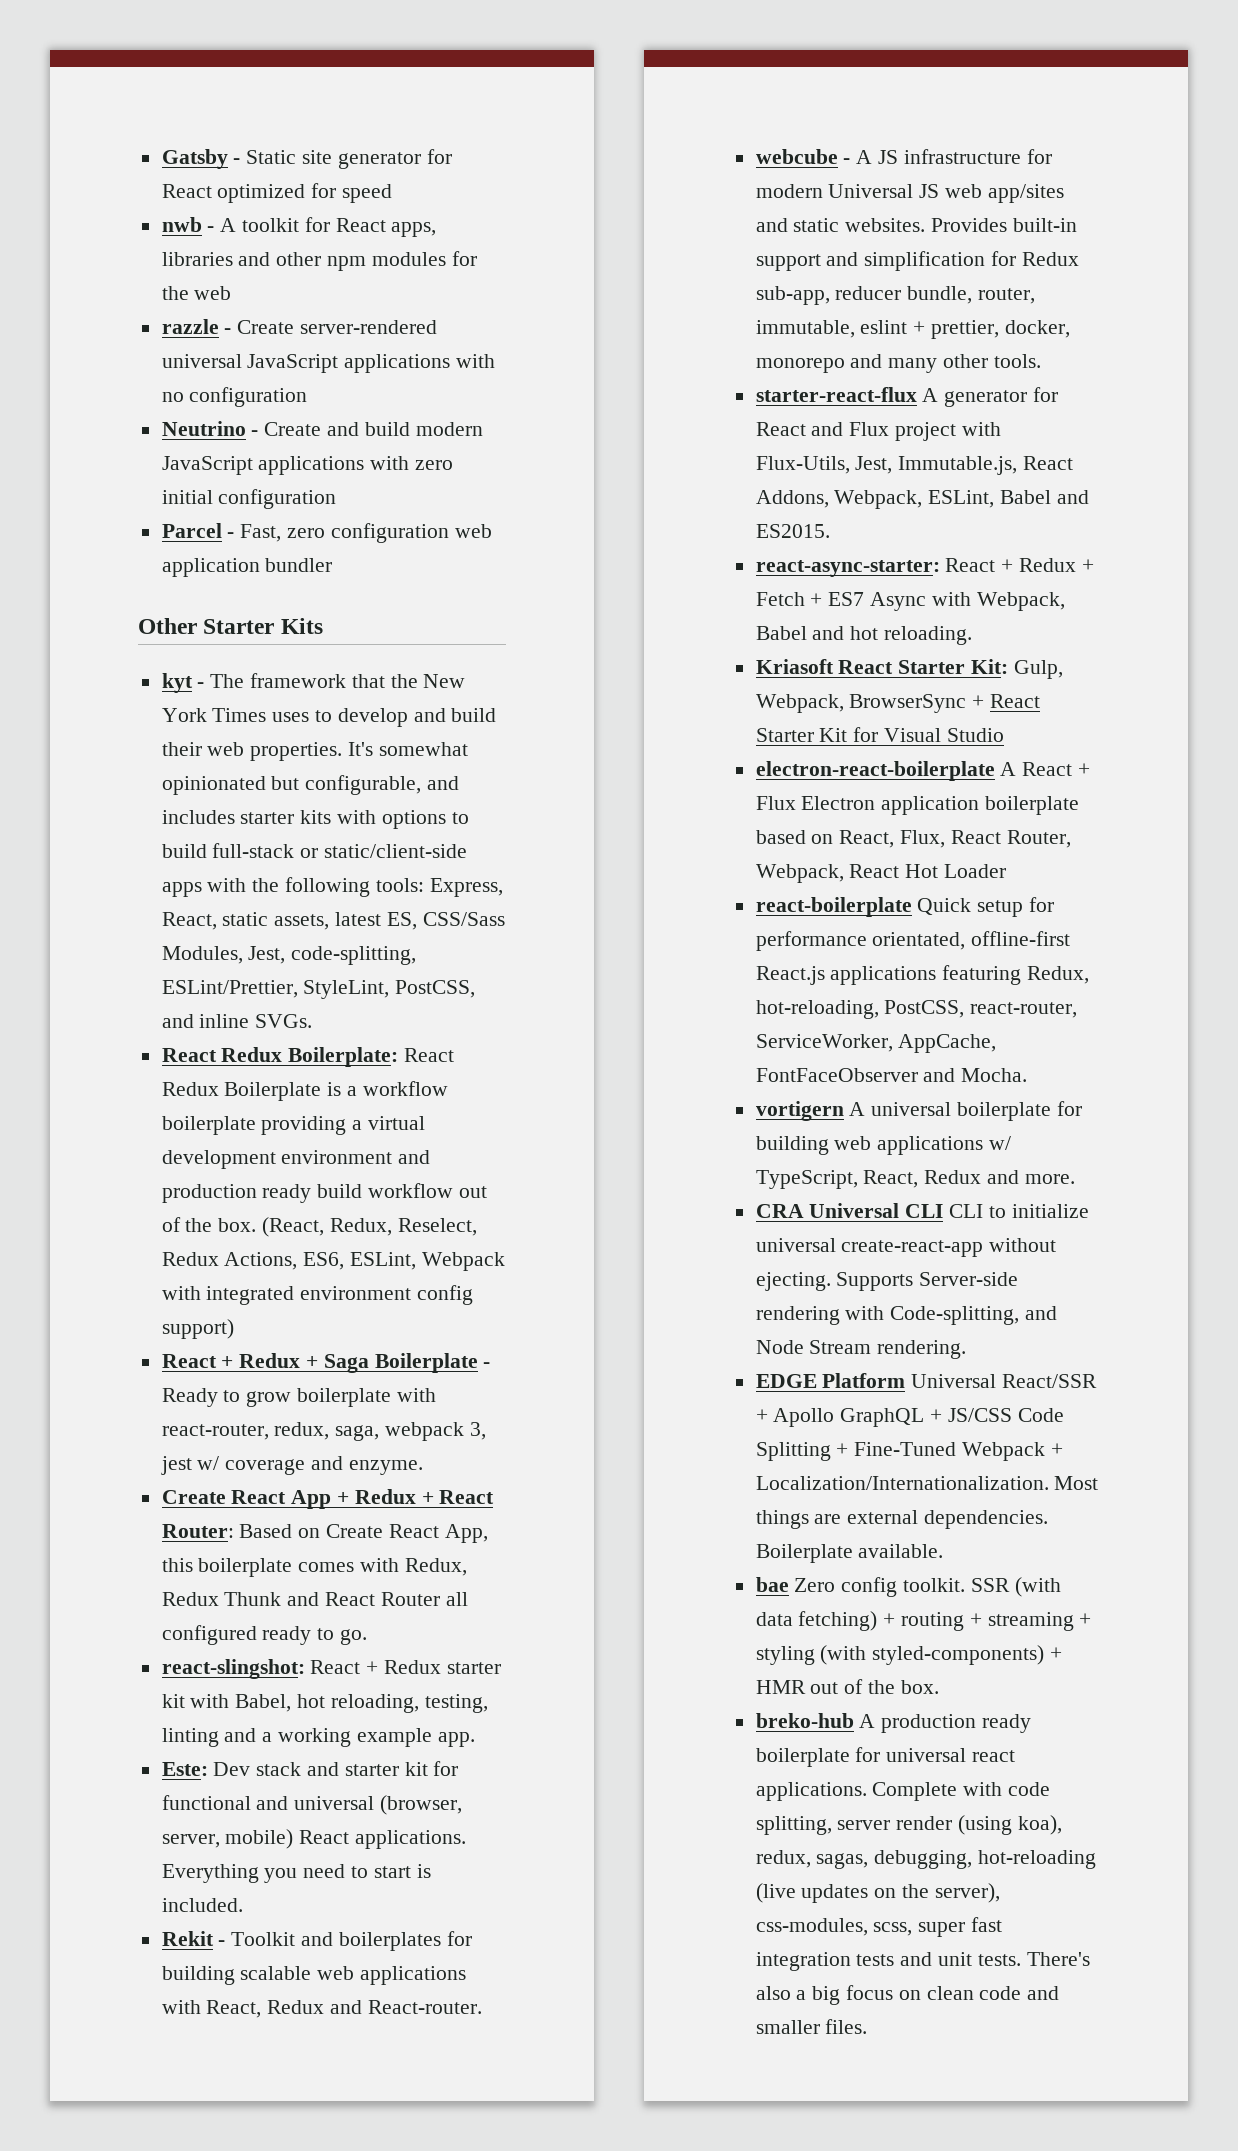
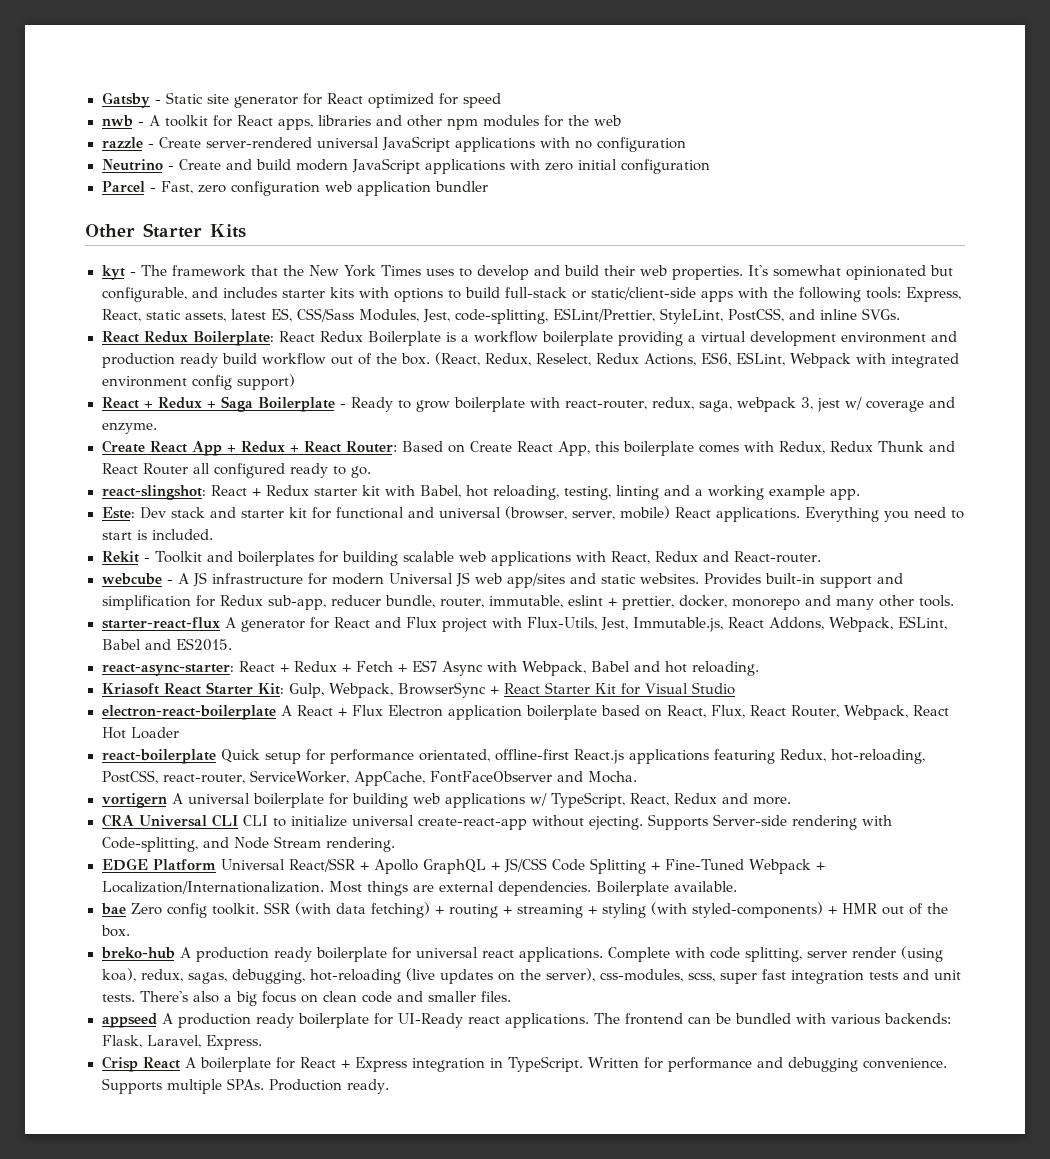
(868, 2026) none -> [101,1013,951,1028] [101,1035,262,1050] [101,1056,948,1072] [101,1078,390,1094] // appseed A production ready boilerplate for UI-Ready react applications. The frontend can be bundled with various backends: Flask, Laravel, Express. // Crisp React A boilerplate for React + Express integration in TypeScript. Written for performance and debugging convenience. Supports multiple SPAs. Production ready.

